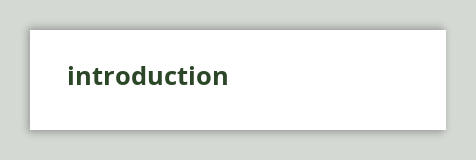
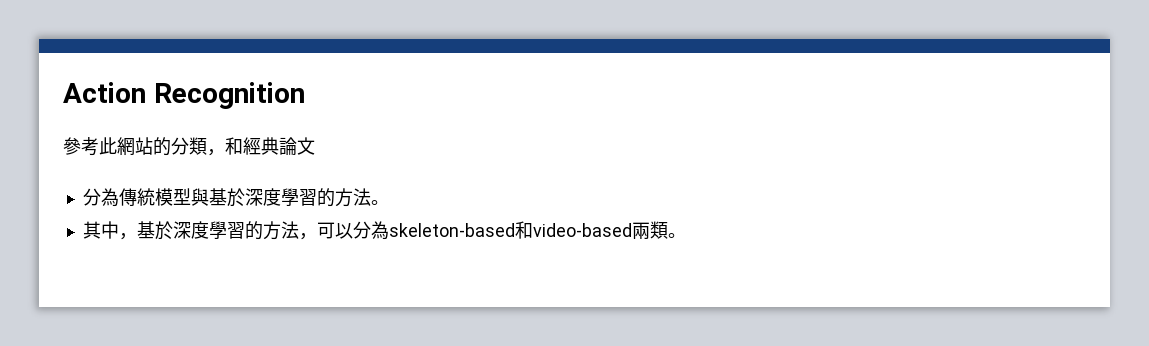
[67,66,229,85] introduction -> [63,82,305,109] [63,137,315,156] [82,188,389,207] [82,221,686,240] Action Recognition // 參考此網站的分類，和經典論文 // 分為傳統模型與基於深度學習的方法。 // 其中，基於深度學習的方法，可以分為skeleton-based和video-based兩類。

